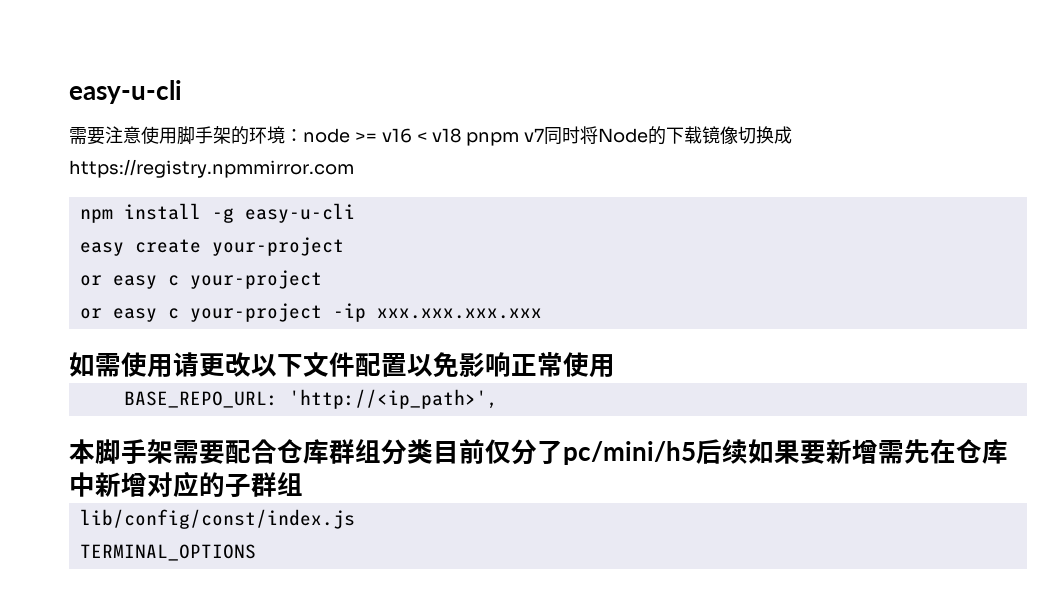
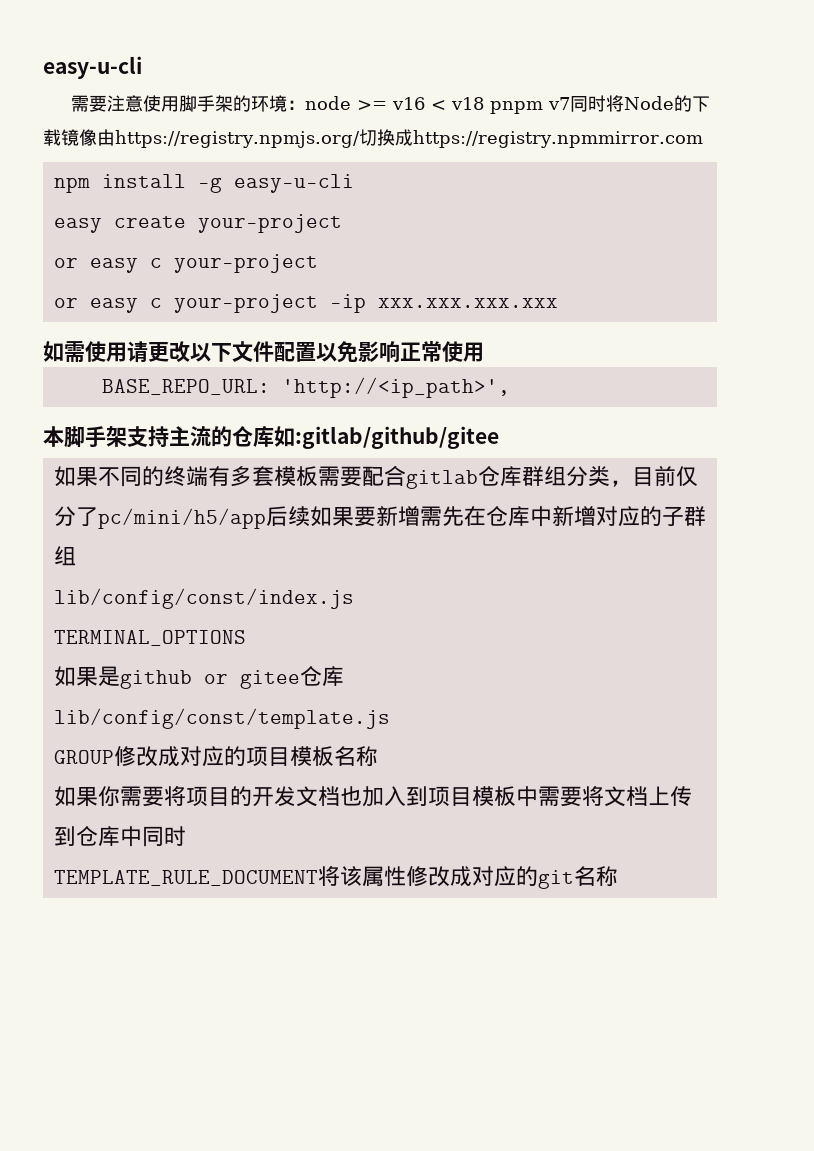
(739, 135) none -> [97,129,360,148] 由https://registry.npmjs.org/
(173, 451) none -> [127,426,499,449] [53,466,318,487] 支持主流的仓库如:gitlab/github/gitee // 如果不同的终端有多套模板
(277, 451) none -> [405,470,478,489] gitlab
(433, 451) none -> [609,480,632,487] ，
[563,441,696,465] pc/mini/h5 -> [97,508,266,529] pc/mini/h5/app
(256, 552) none -> [53,666,344,689] [53,708,390,729] [53,746,378,767] [53,785,692,807] [53,826,186,847] [53,865,618,889] // 如果是github or gitee仓库 // lib/config/const/template.js // GROUP修改成对应的项目模板名称 // 如果你需要将项目的开发文档也加入到项目模板中需要将文档上传到仓库中同时 // TEMPLATE_RULE_DOCUMENT将该属性修改成对应的git名称

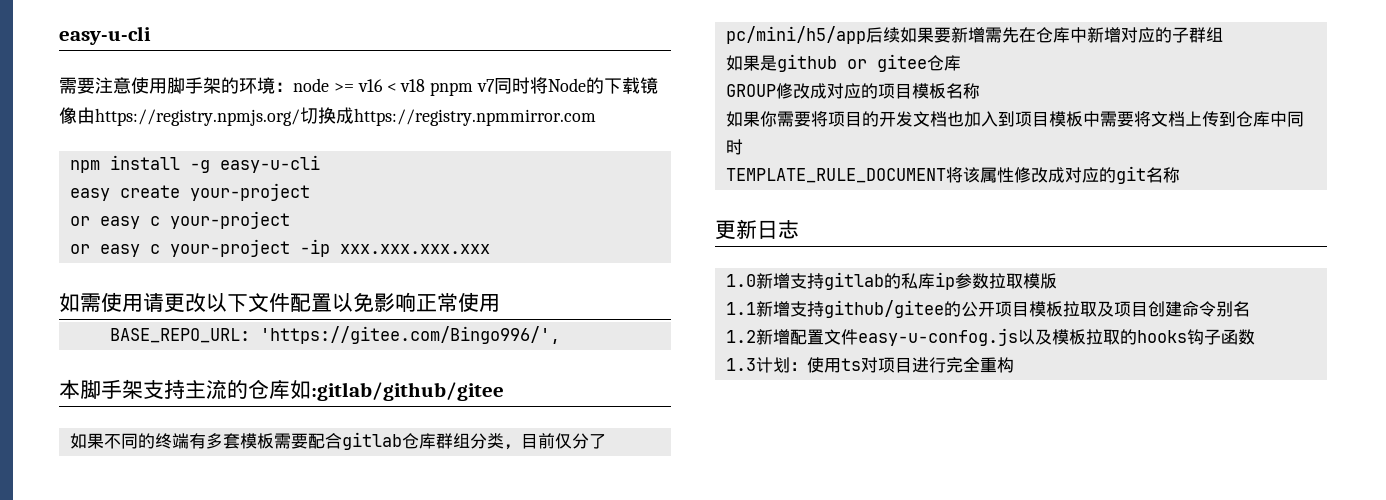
[281,377,510,398] 'http://<ip_path>', -> [259,326,560,344] 'https://gitee.com/Bingo996/',
[53,588,354,609] [53,630,246,646] // lib/config/const/index.js // TERMINAL_OPTIONS -> (1223, 34) none
[53,708,390,729] // lib/config/const/template.js -> (961, 63) none
(618, 876) none -> [715,219,799,240] [725,272,1057,290] [725,300,1250,318] [725,328,1255,346] [725,357,1014,373] // 更新日志 // 1.0新增支持gitlab的私库ip参数拉取模版 // 1.1新增支持github/gitee的公开项目模板拉取及项目创建命令别名 // 1.2新增配置文件easy-u-confog.js以及模板拉取的hooks钩子函数 // 1.3计划：使用ts对项目进行完全重构

